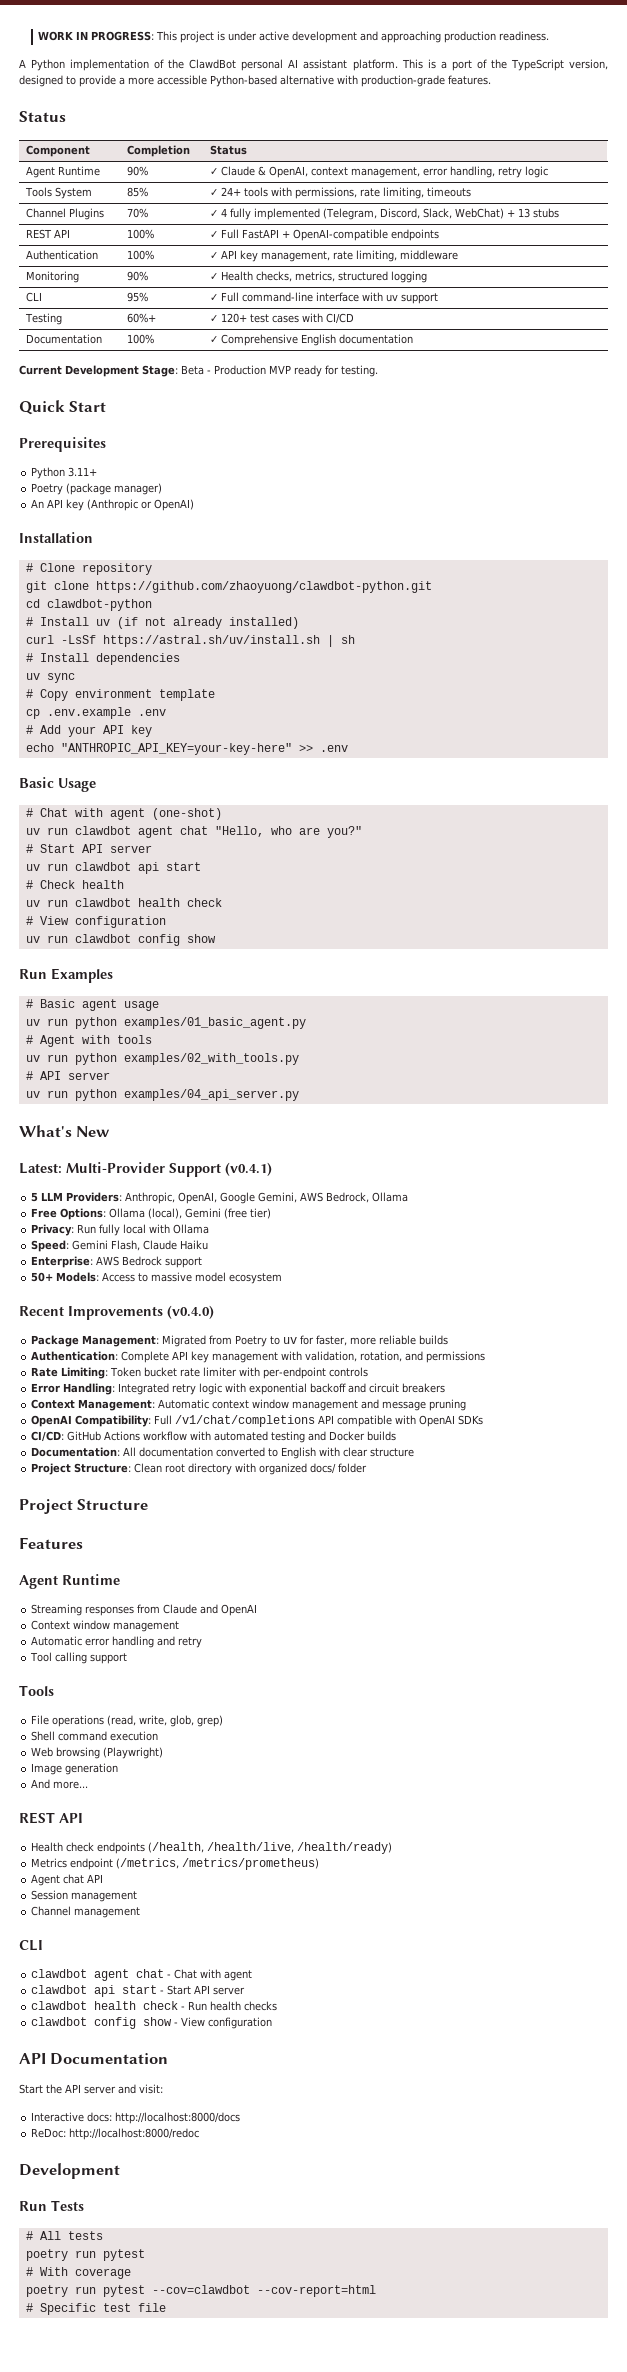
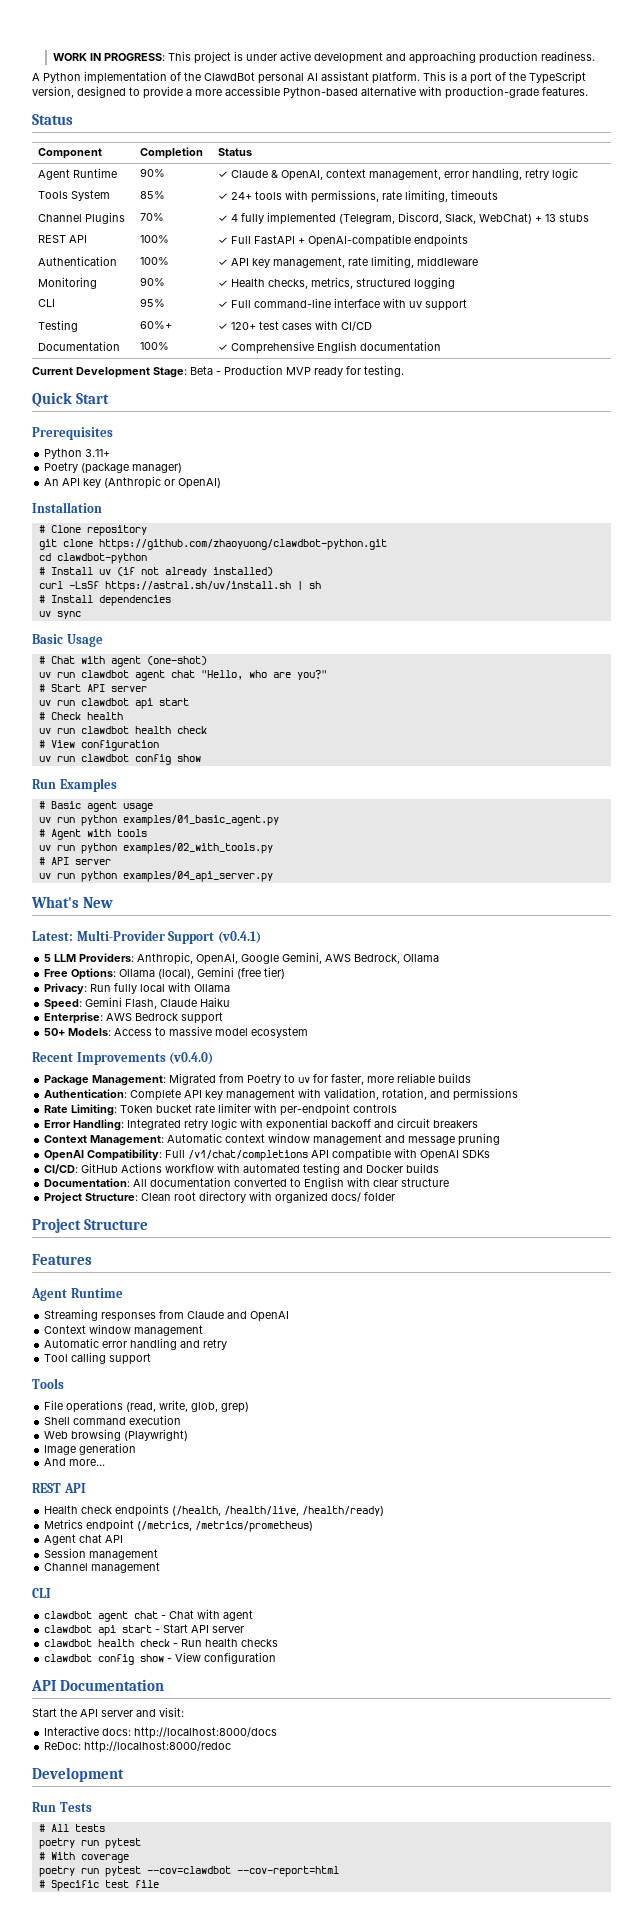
[25,689,215,701] [25,707,166,719] [25,725,152,737] [25,743,348,755] // # Copy environment template // cp .env.example .env // # Add your API key // echo "ANTHROPIC_API_KEY=your-key-here" >> .env -> (81, 615) none

